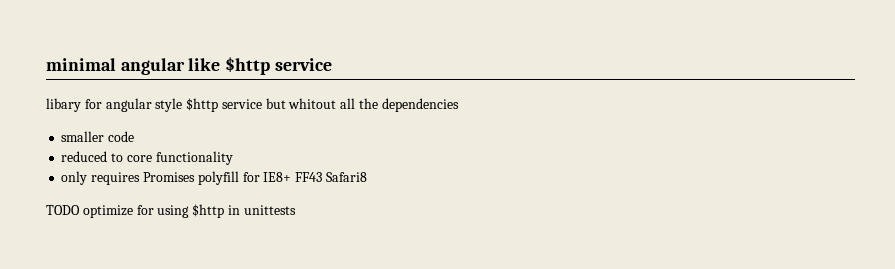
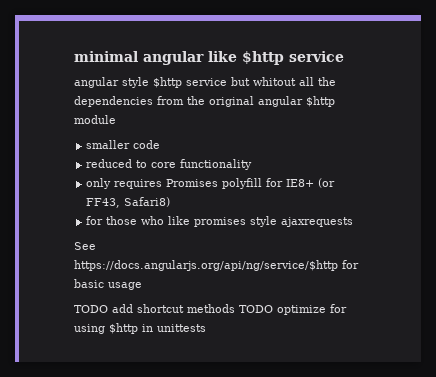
[46,98,102,112] libary for -> (344, 56) none
(459, 105) none -> [157,96,335,107] [74,115,116,124] from the original angular $http module
[295,172,367,182] FF43 Safari8 // -> [318,178,336,188] [86,197,171,208] [86,216,354,227] [74,242,96,250] [74,260,359,271] [74,279,142,290] [74,304,235,313] (or FF43, Safari8) // for those who like promises style ajaxrequests // See https://docs.angularjs.org/api/ng/service/$http for basic usage // TODO add shortcut methods

